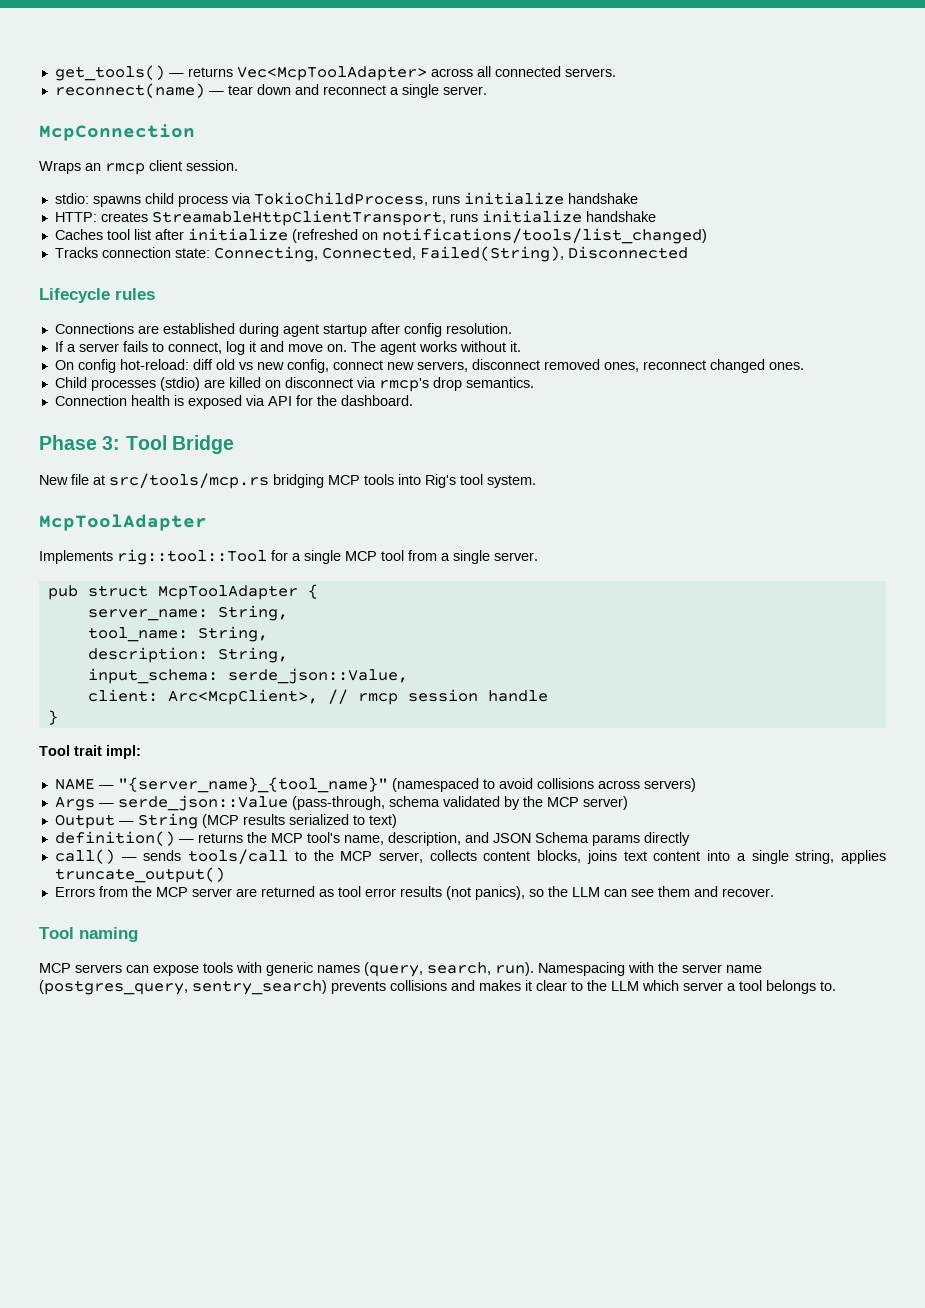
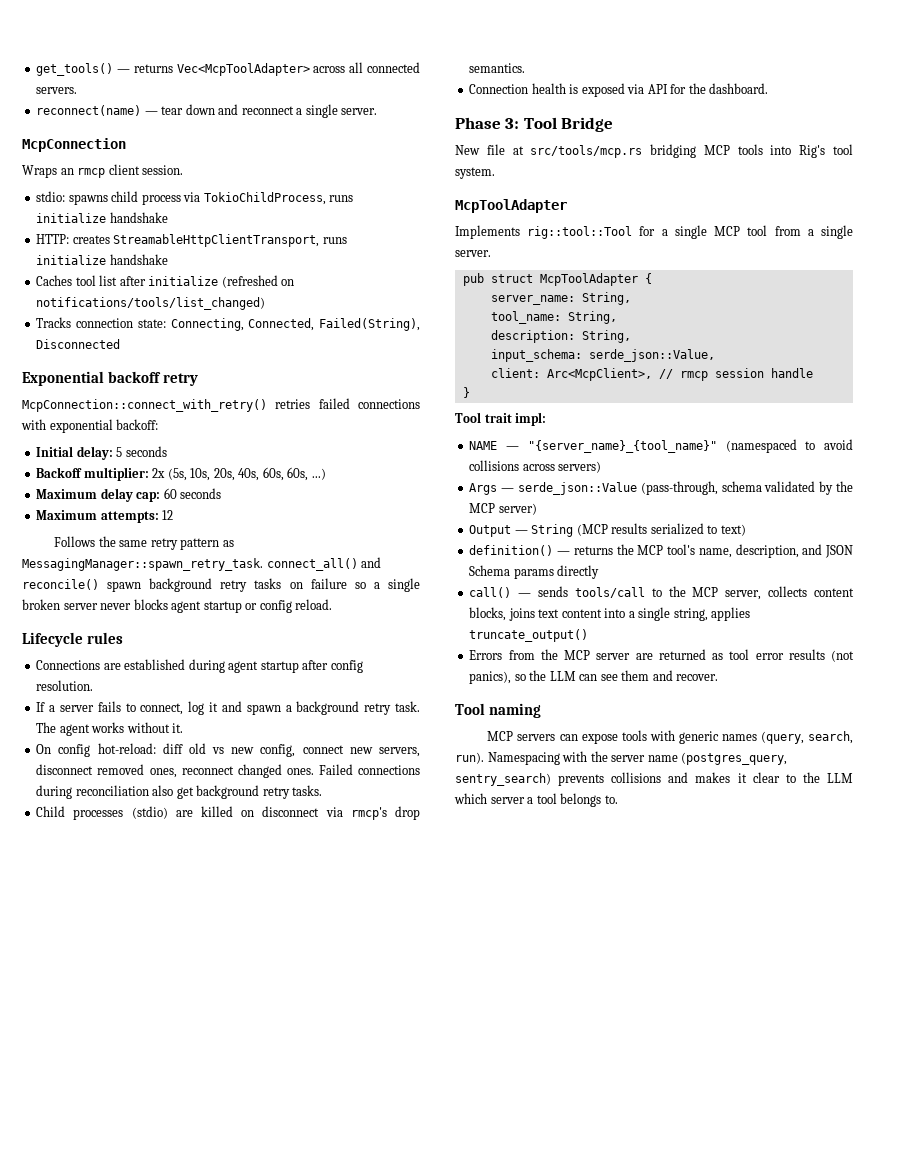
(688, 252) none -> [22,371,198,386] [22,398,421,412] [21,419,159,433] [36,446,167,460] [36,467,326,481] [36,488,222,502] [36,510,174,523] [54,536,234,550] [22,557,382,571] [22,578,420,592] [22,599,333,613] // Exponential backoff retry // McpConnection::connect_with_retry() retries failed connections with exponential backoff: // Initial delay: 5 seconds // Backoff multiplier: 2x (5s, 10s, 20s, 40s, 60s, 60s, ...) // Maximum delay cap: 60 seconds // Maximum attempts: 12 // Follows the same retry pattern as MessagingManager::spawn_retry_task. connect_all() and reconcile() spawn background retry tasks on failure so a single broken server never blocks agent startup or config reload.
[287,344,347,352] move on. -> [246,701,420,715] spawn a background retry task.
(804, 366) none -> [318,764,421,775] [36,785,323,799] Failed connections during reconciliation also get background retry tasks.

